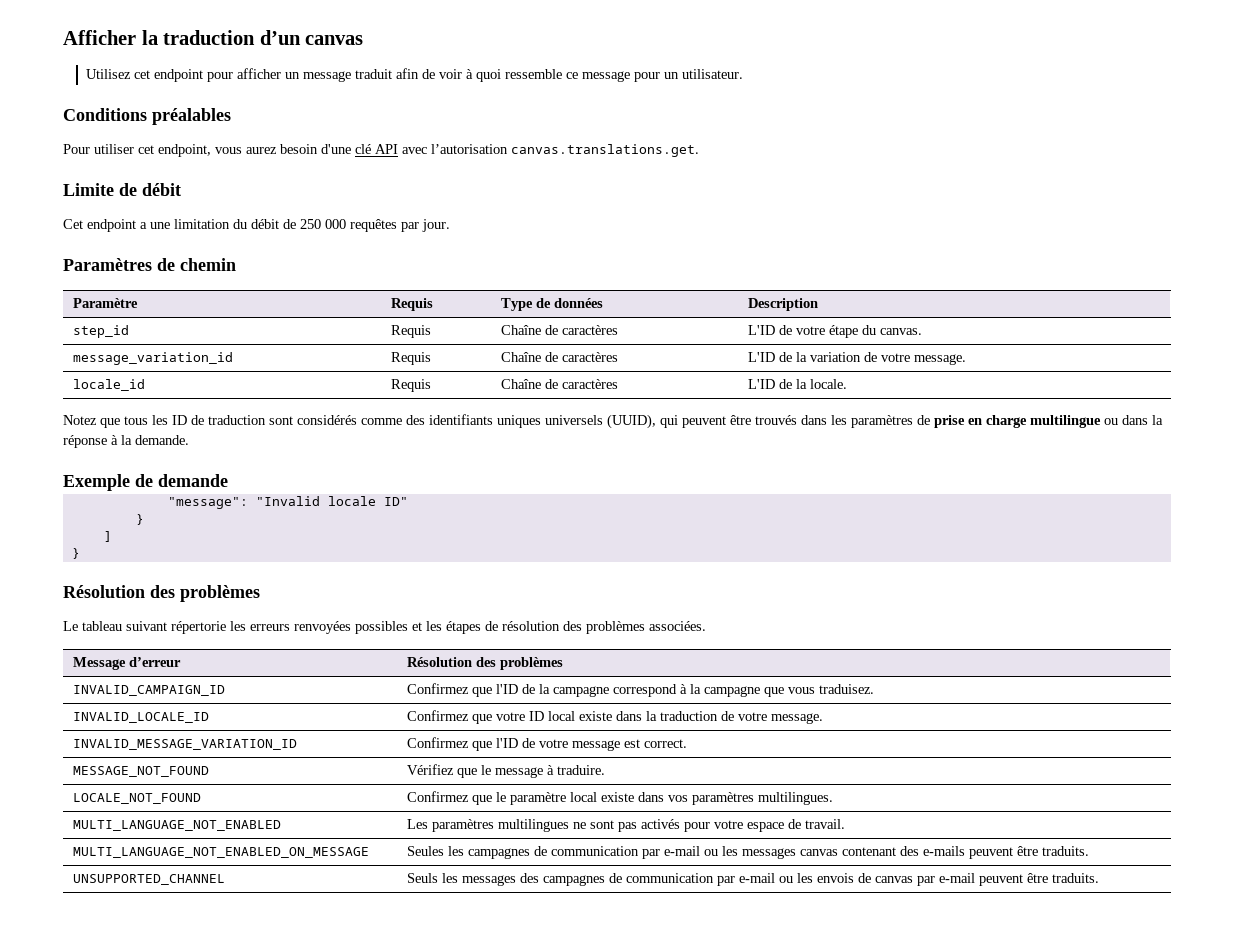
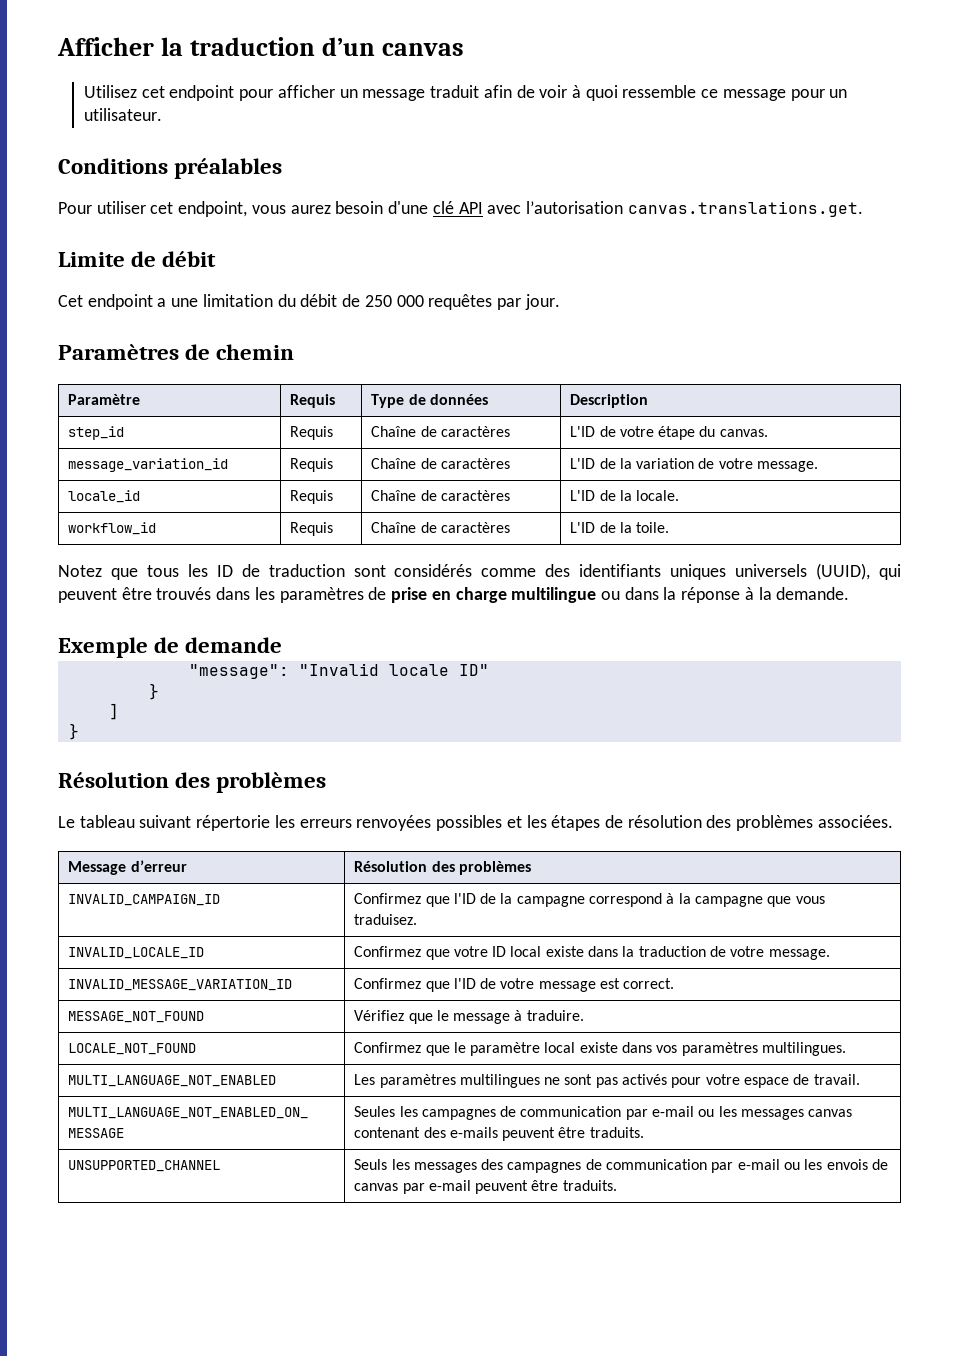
(847, 384) none -> [68,522,157,535] [290,522,334,536] [371,522,510,533] [570,522,670,533] // workflow_id | Requis | Chaîne de caractères | L'ID de la toile.

